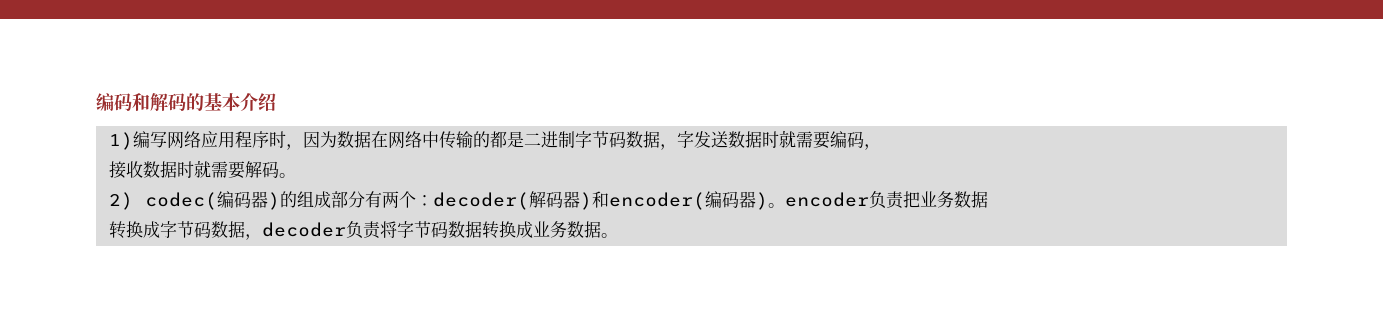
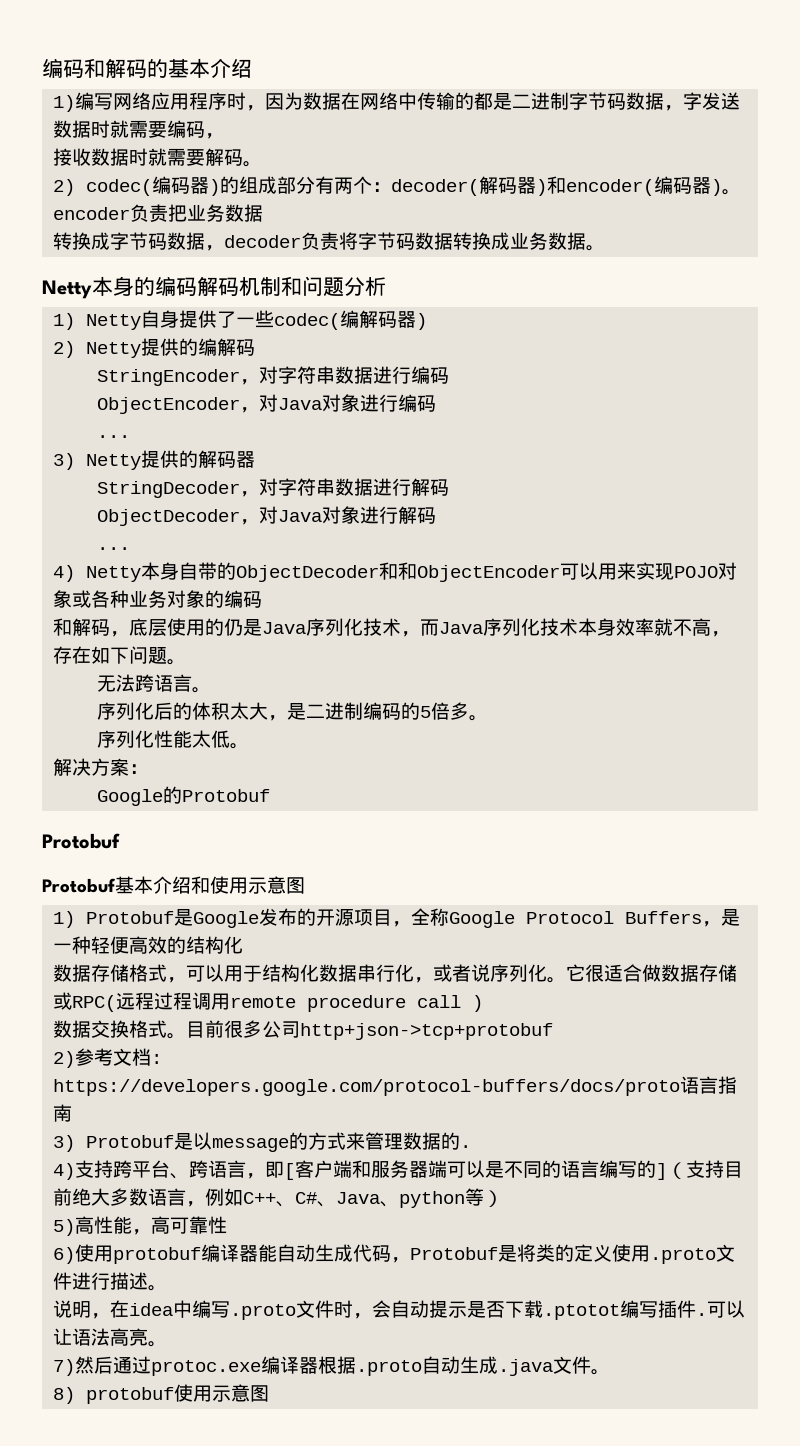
(618, 235) none -> [42,276,386,299] [52,310,427,330] [52,338,255,358] [96,366,449,386] [96,394,436,414] [96,435,130,438] [52,450,255,470] [96,478,449,498] [96,506,436,526] [96,547,130,550] [52,562,737,582] [52,590,262,608] [52,618,730,637] [52,646,186,665] [96,674,211,693] [96,702,488,721] [96,730,249,749] [52,758,148,776] [96,786,270,806] [42,833,120,849] [42,876,305,894] [52,908,740,928] [52,936,243,954] [52,964,737,983] [52,992,483,1012] [52,1020,553,1040] [52,1048,162,1068] [52,1076,737,1096] [52,1104,72,1122] [52,1132,471,1152] [52,1160,743,1180] [52,1188,503,1208] [52,1216,227,1236] [52,1244,735,1264] [52,1272,167,1291] [52,1300,745,1320] [52,1328,167,1347] [52,1356,610,1376] [52,1384,269,1404] // Netty本身的编码解码机制和问题分析 // 1) Netty自身提供了一些codec(编解码器) // 2) Netty提供的编解码 // StringEncoder，对字符串数据进行编码 // ObjectEncoder，对Java对象进行编码 // ... // 3) Netty提供的解码器 // StringDecoder，对字符串数据进行解码 // ObjectDecoder，对Java对象进行解码 // ... // 4) Netty本身自带的ObjectDecoder和和ObjectEncoder可以用来实现POJO对象或各种业务对象的编码 // 和解码，底层使用的仍是Java序列化技术，而Java序列化技术本身效率就不高，存在如下问题。 // 无法跨语言。 // 序列化后的体积太大，是二进制编码的5倍多。 // 序列化性能太低。 // 解决方案： // Google的Protobuf // Protobuf // Protobuf基本介绍和使用示意图 // 1) Protobuf是Google发布的开源项目，全称Google Protocol Buffers，是一种轻便高效的结构化 // 数据存储格式，可以用于结构化数据串行化，或者说序列化。它很适合做数据存储或RPC(远程过程调用remote procedure call ) // 数据交换格式。目前很多公司http+json->tcp+protobuf // 2)参考文档: https://developers.google.com/protocol-buffers/docs/proto语言指南 // 3) Protobuf是以message的方式来管理数据的. // 4)支持跨平台、跨语言，即[客户端和服务器端可以是不同的语言编写的]（支持目前绝大多数语言，例如C++、C#、Java、python等） // 5)高性能，高可靠性 // 6)使用protobuf编译器能自动生成代码，Protobuf是将类的定义使用.proto文件进行描述。 // 说明，在idea中编写.proto文件时，会自动提示是否下载.ptotot编写插件.可以让语法高亮。 // 7)然后通过protoc.exe编译器根据.proto自动生成.java文件。 // 8) protobuf使用示意图

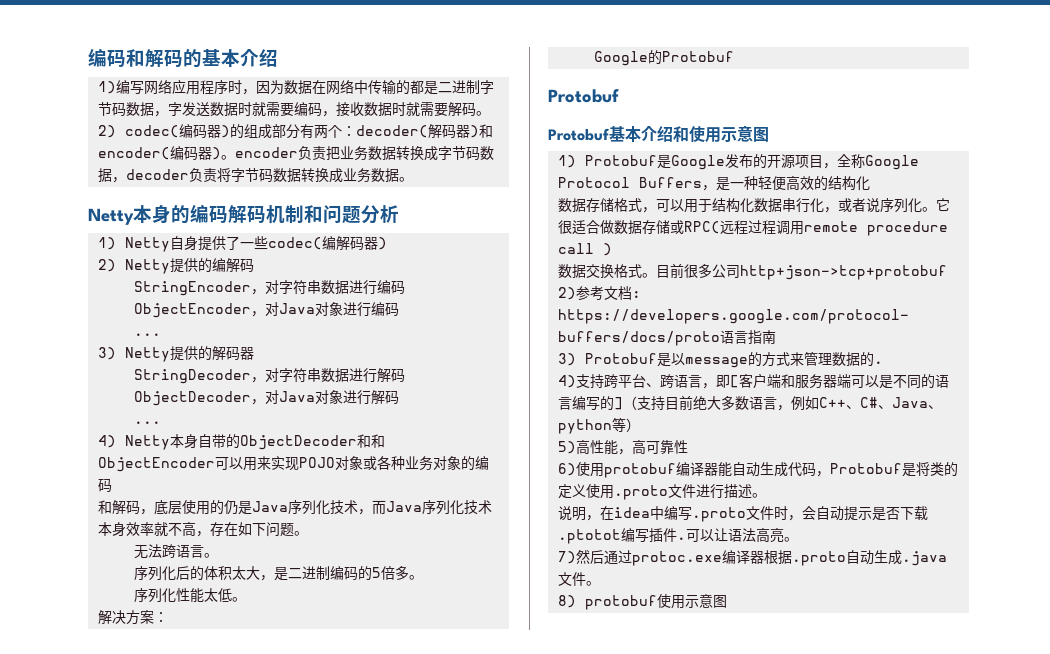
(224, 136) // -> (336, 114) none
(263, 213) // -> (396, 153) none

